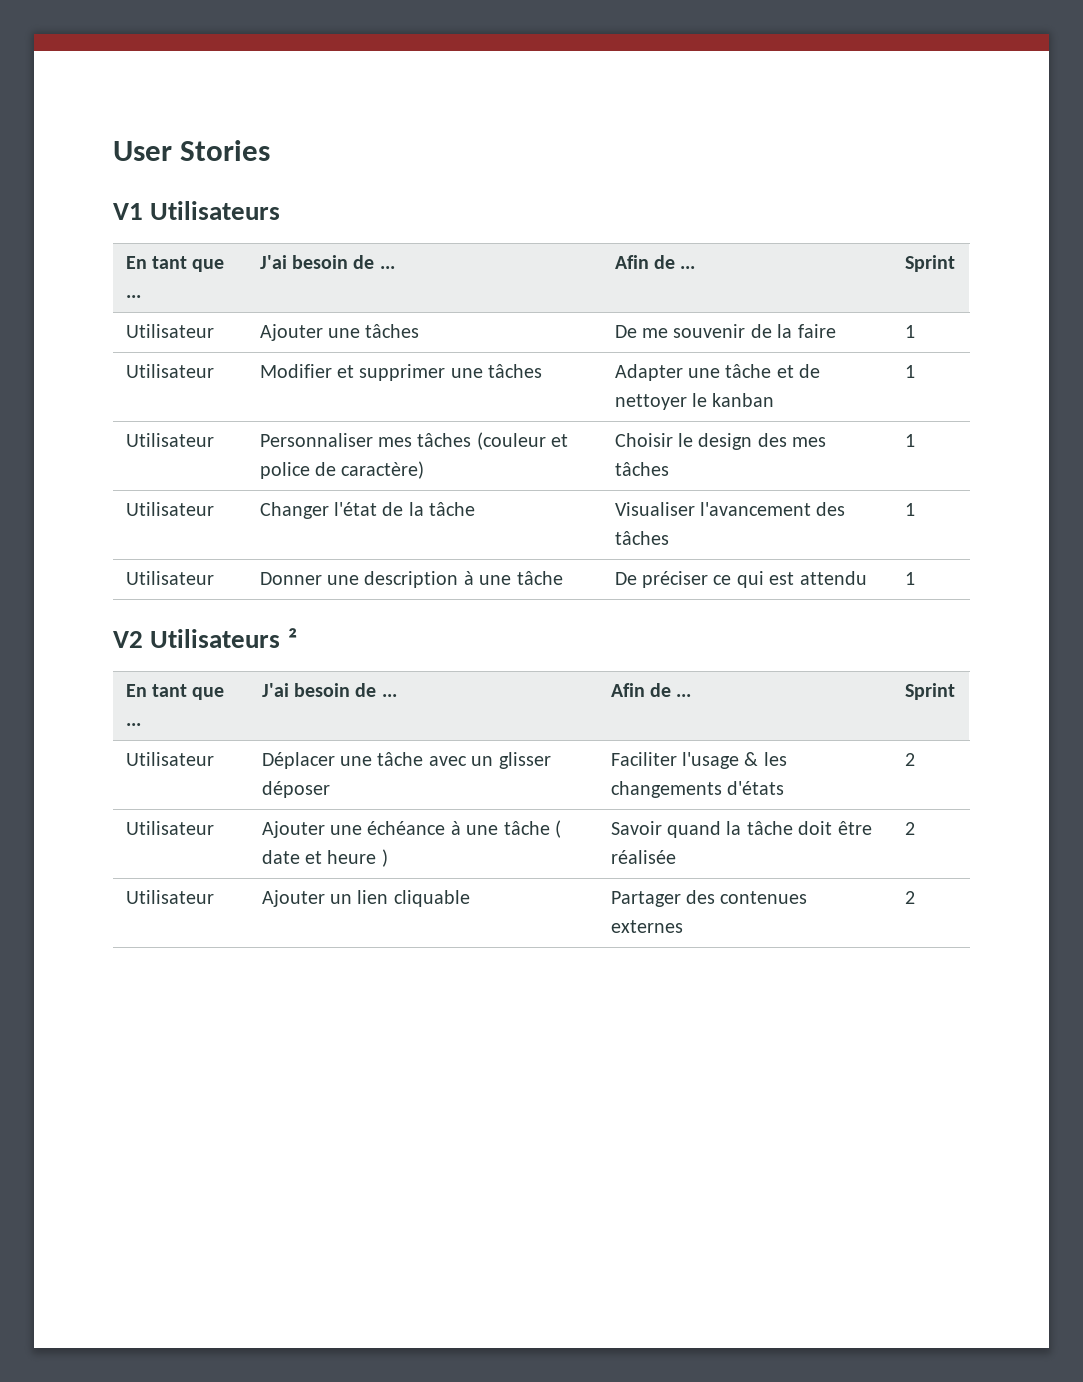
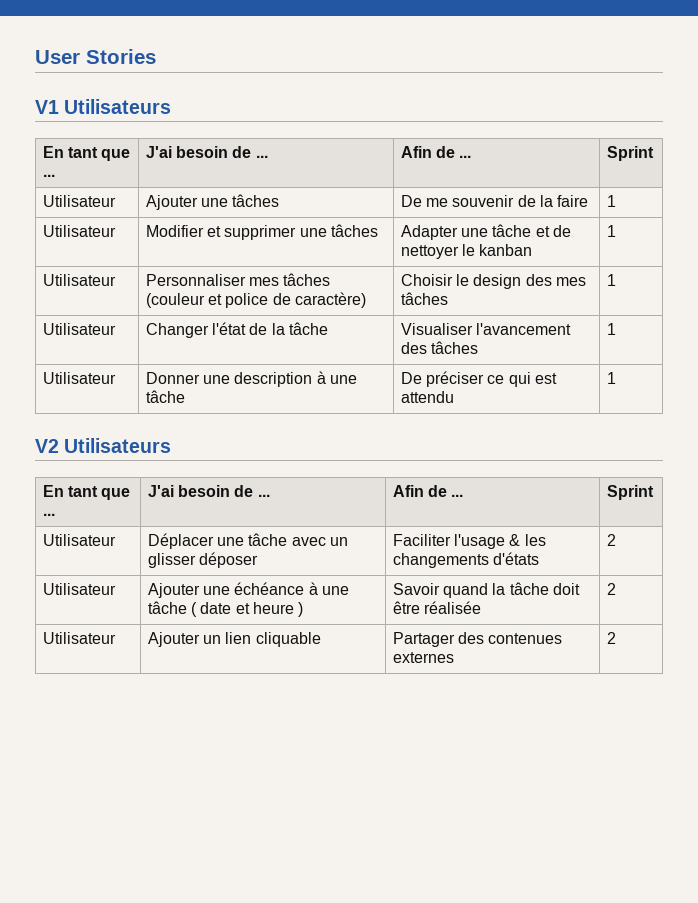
[287,628,297,648] ² -> (172, 445) none

